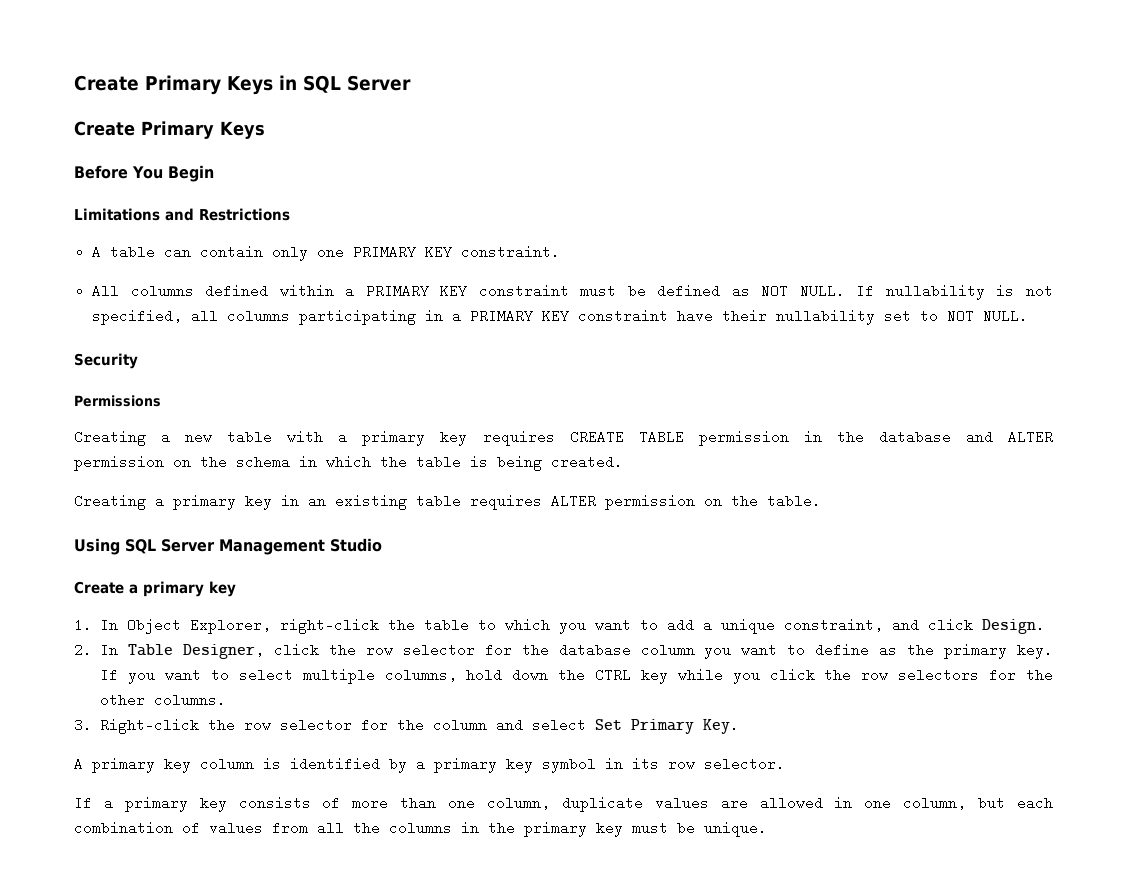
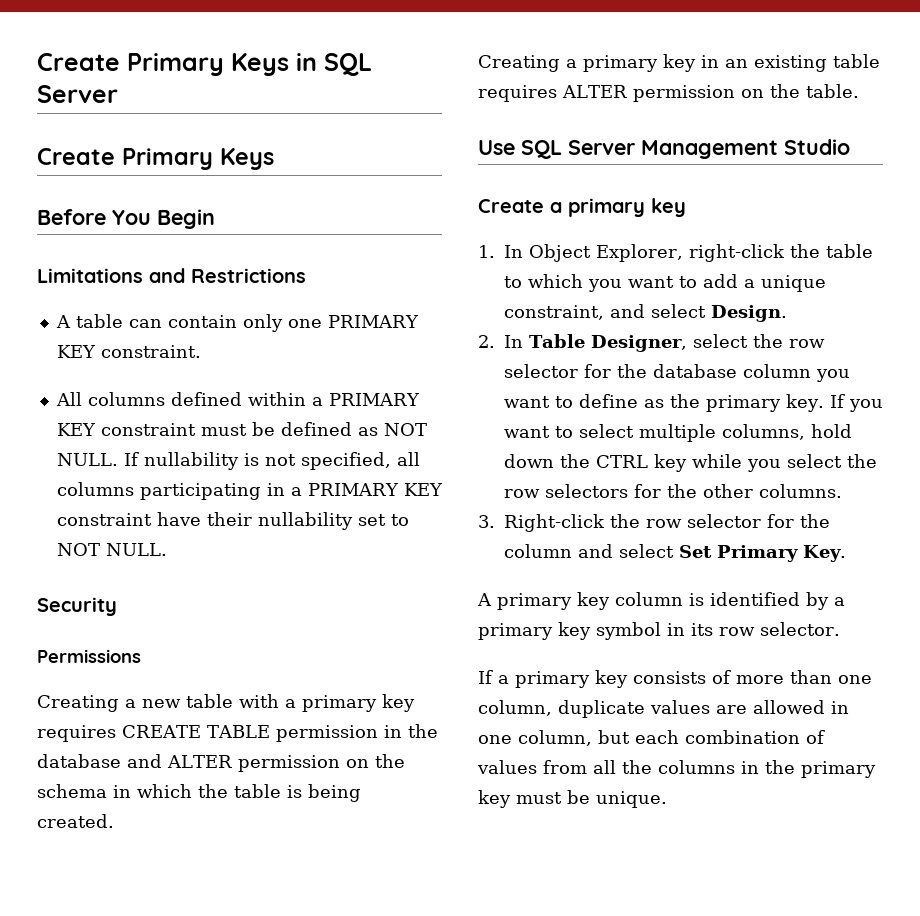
[74,538,120,555] Using -> [478,140,515,155] Use
[928,618,974,632] click -> [651,304,706,318] select
[274,643,320,657] click -> [692,334,748,348] select
[769,668,815,682] click -> [787,454,842,468] select

